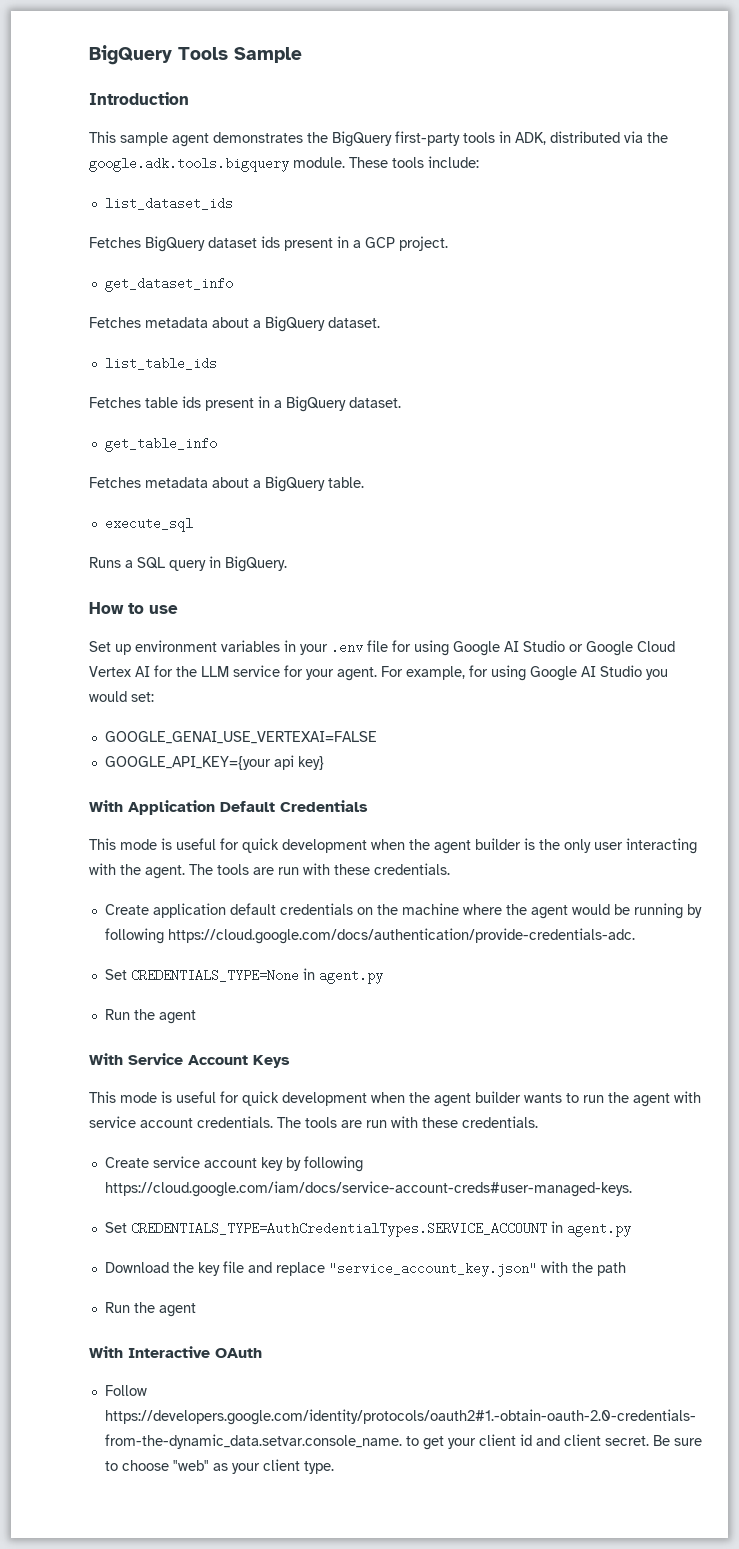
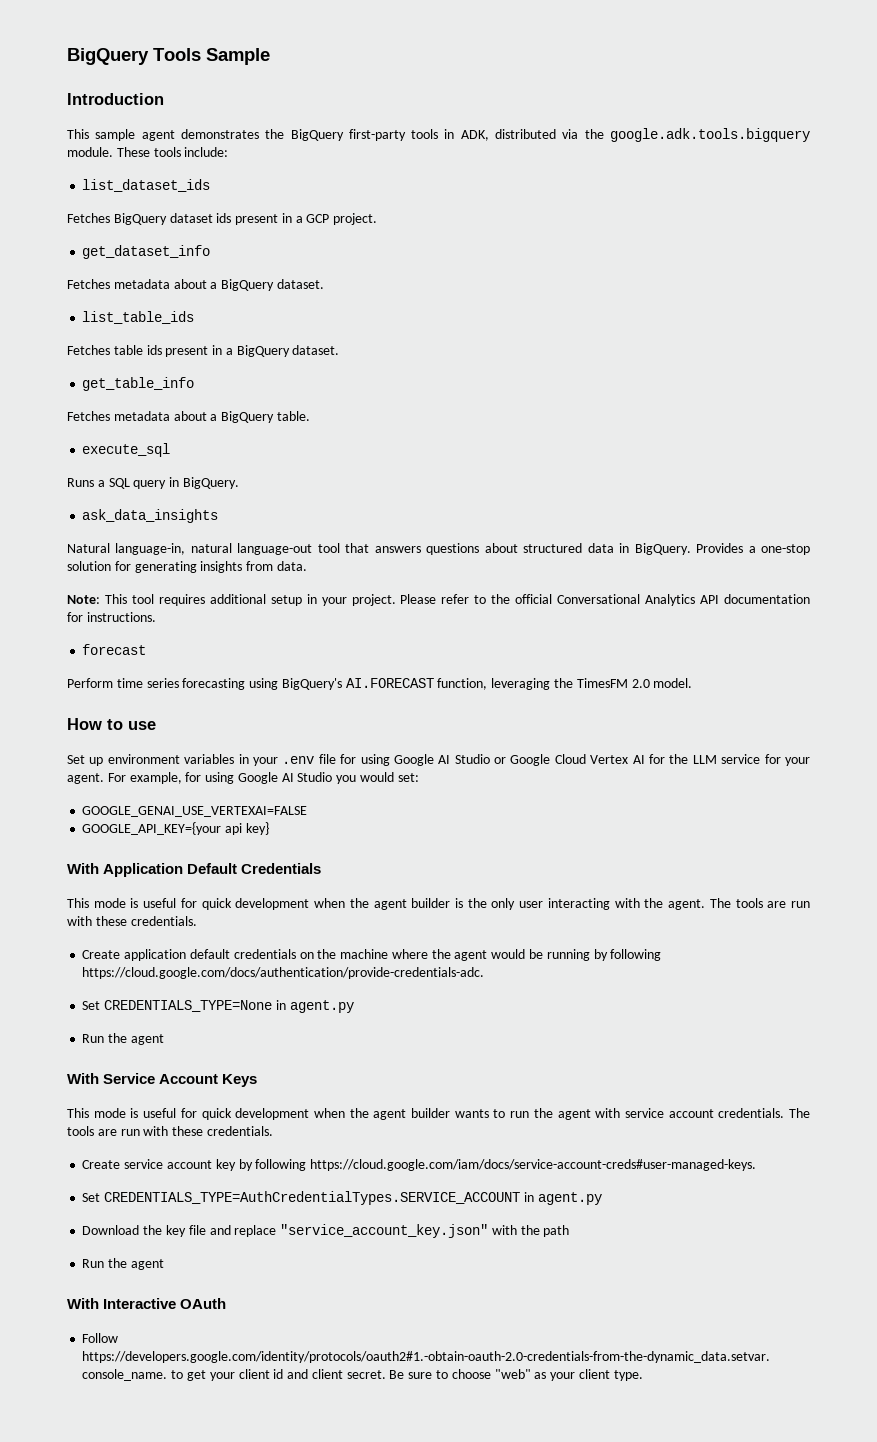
(287, 564) none -> [82,509,219,523] [67,543,810,555] [67,561,307,573] [67,594,811,606] [67,612,156,622] [82,644,147,655] [67,678,693,690] // ask_data_insights // Natural language-in, natural language-out tool that answers questions about structured data in BigQuery. Provides a one-stop solution for generating insights from data. // Note: This tool requires additional setup in your project. Please refer to the official Conversational Analytics API documentation for instructions. // forecast // Perform time series forecasting using BigQuery's AI.FORECAST function, leveraging the TimesFM 2.0 model.

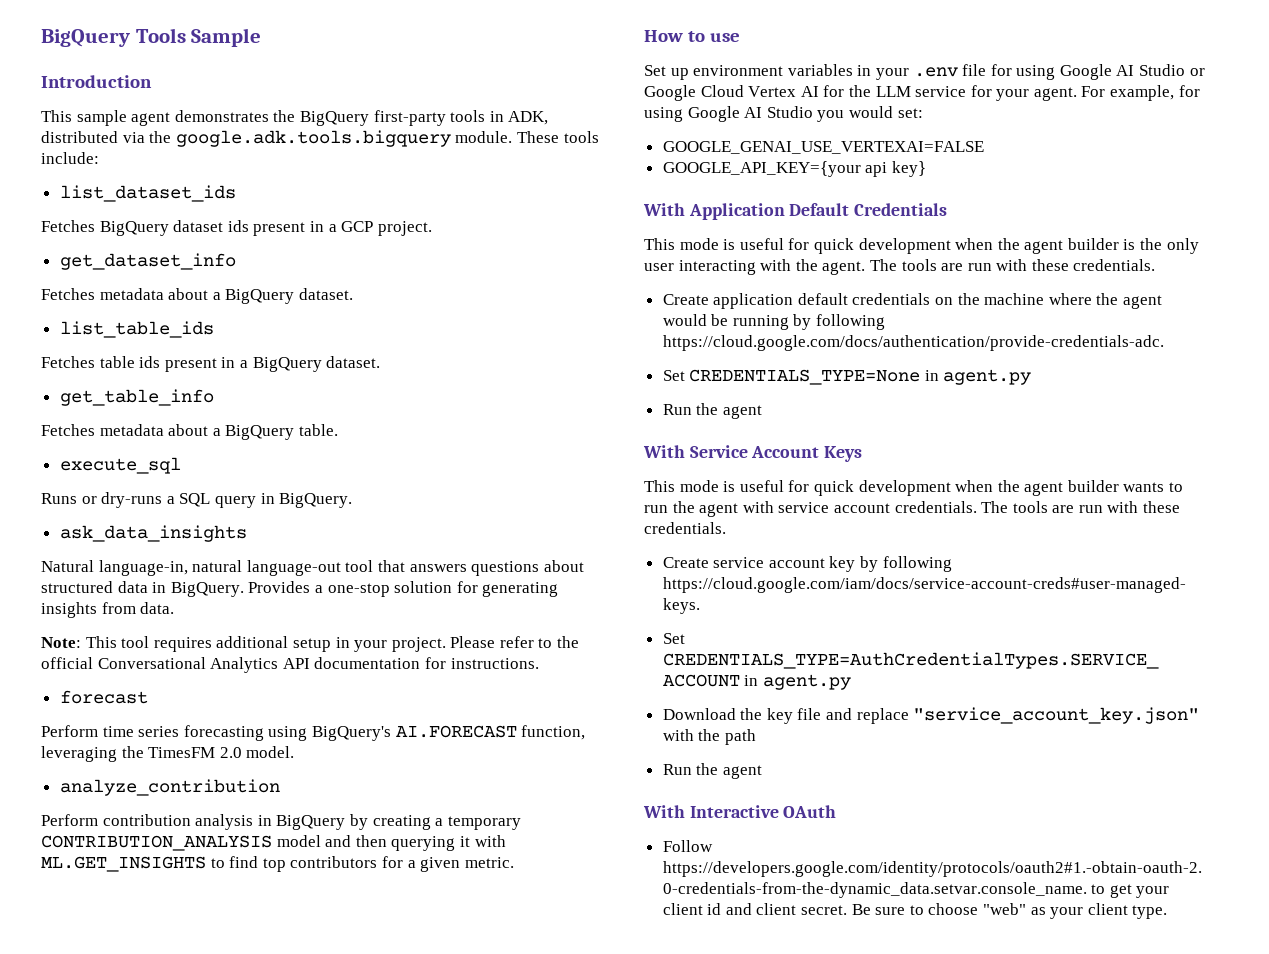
(94, 482) none -> [81,492,163,508] or dry-runs
(693, 683) none -> [59,779,280,796] [41,814,521,830] [41,835,506,851] [41,856,514,872] // analyze_contribution // Perform contribution analysis in BigQuery by creating a temporary CONTRIBUTION_ANALYSIS model and then querying it with ML.GET_INSIGHTS to find top contributors for a given metric.

